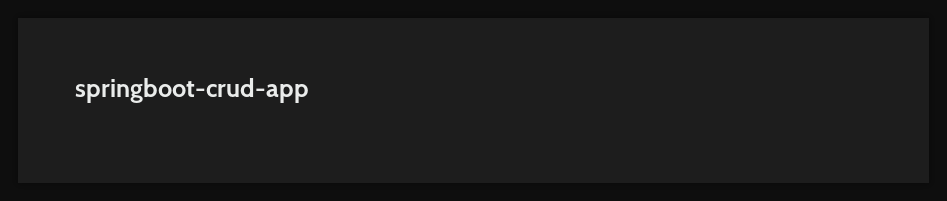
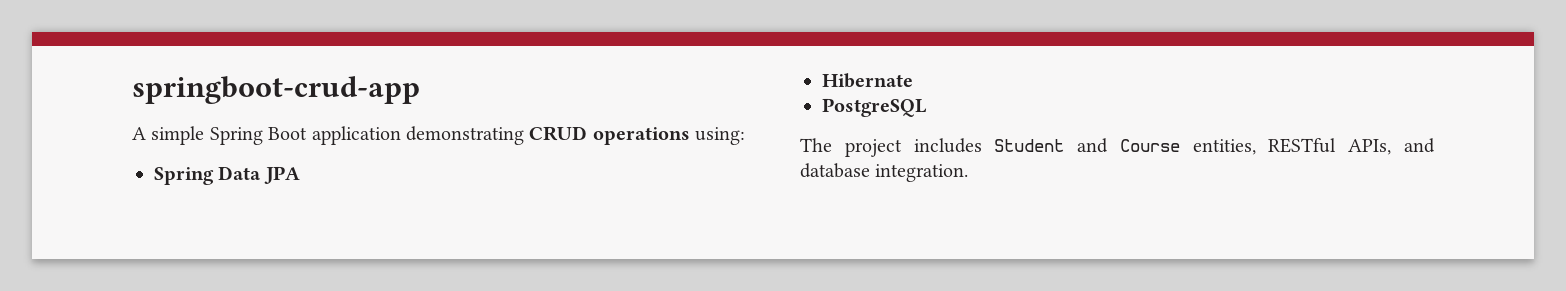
(309, 90) none -> [132,126,746,145] [154,166,300,185] [822,73,913,88] [822,98,927,117] [800,138,1435,157] [800,163,969,182] // A simple Spring Boot application demonstrating CRUD operations using: // Spring Data JPA // Hibernate // PostgreSQL // The project includes Student and Course entities, RESTful APIs, and database integration.

